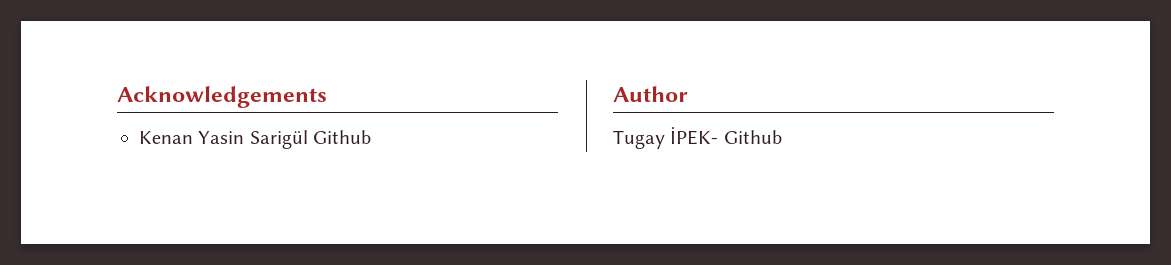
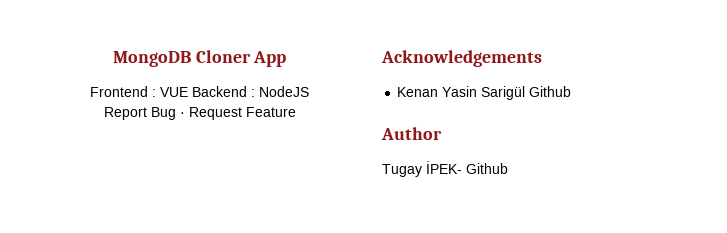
(117, 97) none -> [112,50,287,67] [90,86,309,97] [103,107,296,120] MongoDB Cloner App // Frontend : VUE Backend : NodeJS // Report Bug · Request Feature //

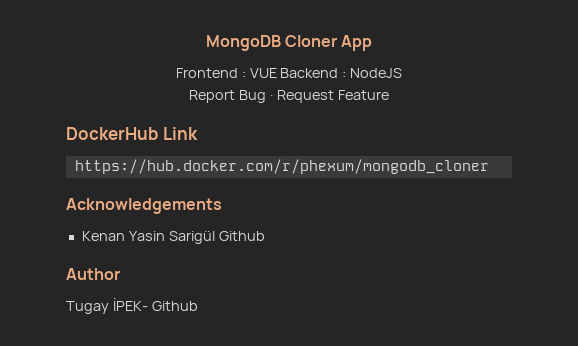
(296, 112) none -> [66,127,198,140] [74,159,489,174] // DockerHub Link // https://hub.docker.com/r/phexum/mongodb_cloner

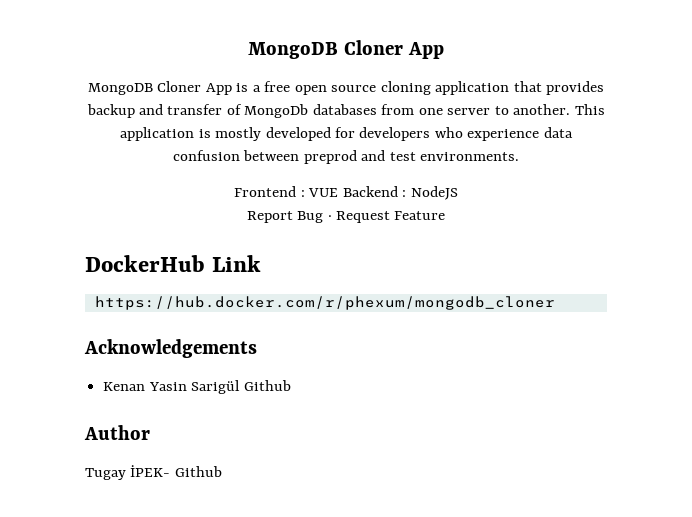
[205,35,373,51] MongoDB Cloner App -> [248,40,444,59] [87,81,605,95] [86,104,605,118] [120,127,573,141] [172,150,520,164] MongoDB Cloner App // MongoDB Cloner App is a free open source cloning application that provides backup and transfer of MongoDb databases from one server to another. This application is mostly developed for developers who experience data confusion between preprod and test environments.

